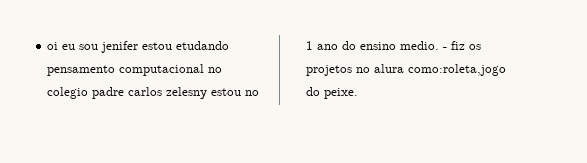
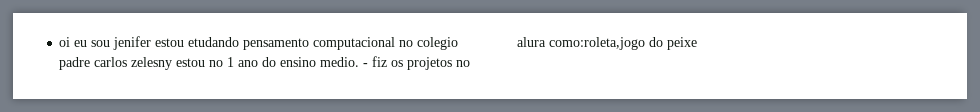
[324,88,359,99] peixe. -> [667,37,698,50] peixe

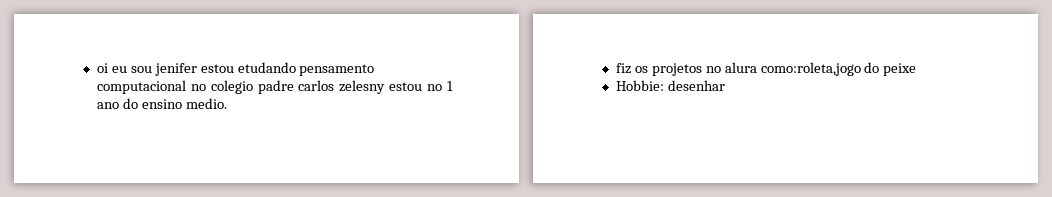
[363,63,369,67] - -> (227, 103) //
(698, 43) none -> [615,80,725,91] // Hobbie: desenhar

